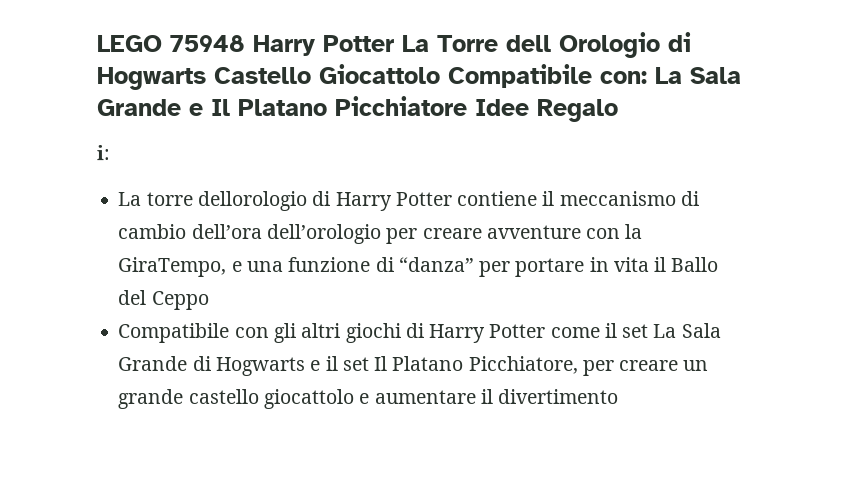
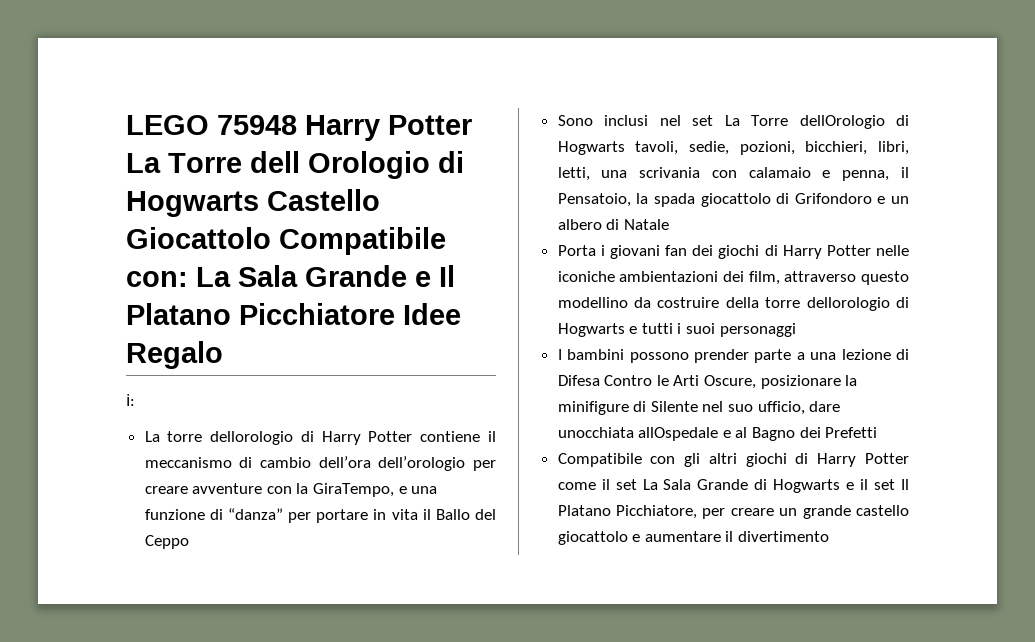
(209, 300) none -> [557,115,909,129] [557,141,909,155] [557,167,909,181] [557,193,909,207] [557,219,669,230] [557,245,909,259] [557,271,909,285] [557,297,909,311] [557,323,796,337] [557,349,909,363] [557,375,858,389] [557,401,841,415] [557,427,878,441] // Sono inclusi nel set La Torre dellOrologio di Hogwarts tavoli, sedie, pozioni, bicchieri, libri, letti, una scrivania con calamaio e penna, il Pensatoio, la spada giocattolo di Grifondoro e un albero di Natale // Porta i giovani fan dei giochi di Harry Potter nelle iconiche ambientazioni dei film, attraverso questo modellino da costruire della torre dellorologio di Hogwarts e tutti i suoi personaggi // I bambini possono prender parte a una lezione di Difesa Contro le Arti Oscure, posizionare la minifigure di Silente nel suo ufficio, dare unocchiata allOspedale e al Bagno dei Prefetti

